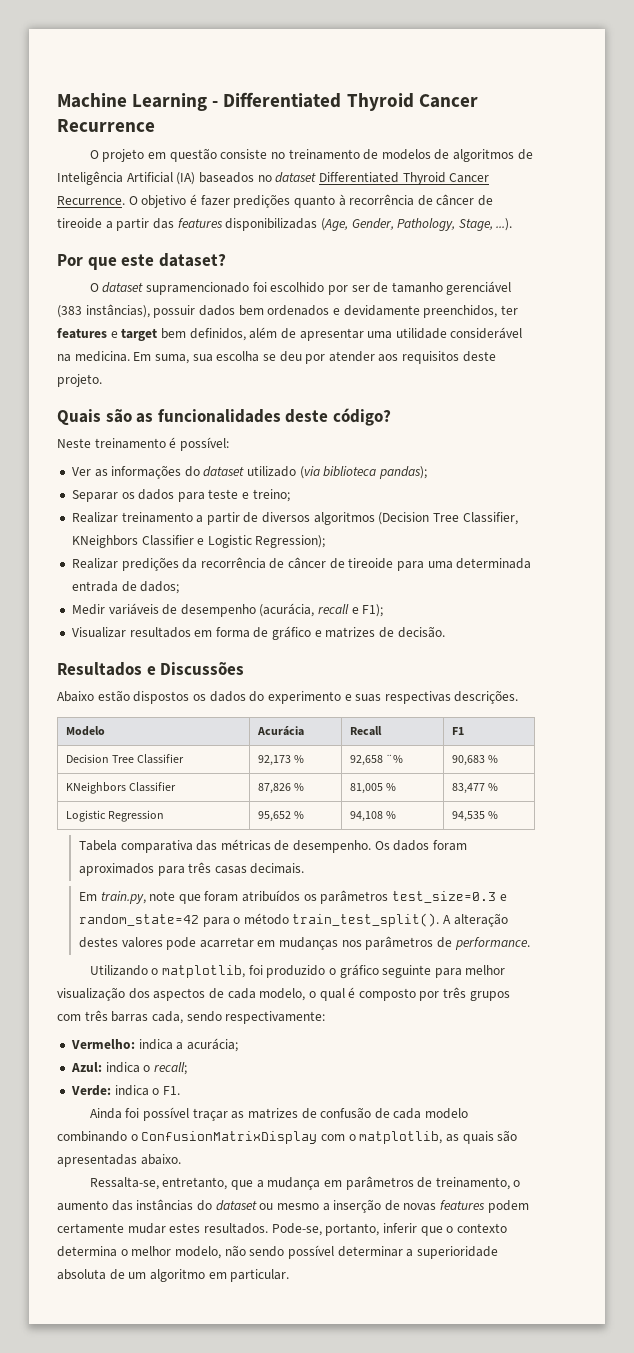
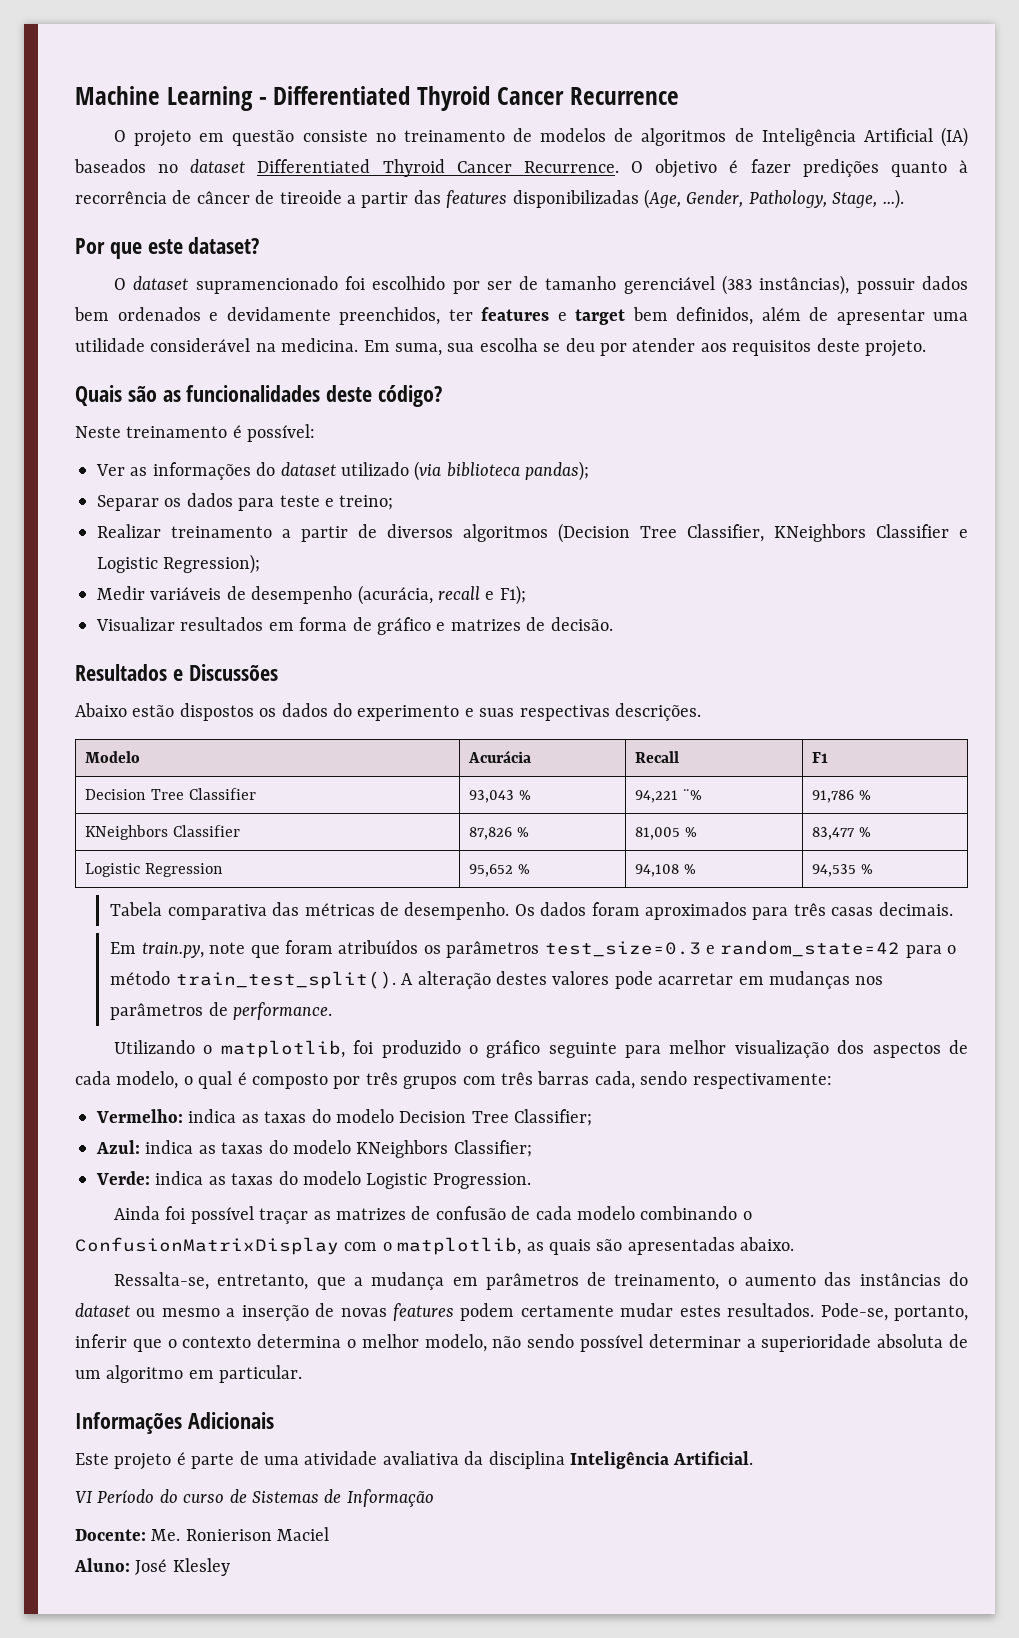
[71,557,532,571] [71,581,180,594] // Realizar predições da recorrência de câncer de tireoide para uma determinada entrada de dados; -> (261, 564) none
[258,755,305,766] [350,755,384,766] 92,173 % | 92,658 -> [469,790,531,803] [635,790,679,803] 93,043 % | 94,221
[452,755,486,766] 90,683 -> [812,790,855,803] 91,786
[176,1038,238,1052] [70,1062,187,1075] [70,1085,180,1096] a acurácia; // Azul: indica o recall; // Verde: indica o F1. -> [241,1109,593,1126] [96,1140,532,1158] [96,1171,531,1189] as taxas do modelo Decision Tree Classifier; // Azul: indica as taxas do modelo KNeighbors Classifier; // Verde: indica as taxas do modelo Logistic Progression.
(290, 1275) none -> [75,1412,274,1434] [75,1451,754,1470] [75,1489,434,1507] [75,1527,330,1541] [74,1558,230,1576] // Informações Adicionais // Este projeto é parte de uma atividade avaliativa da disciplina Inteligência Artificial. // VI Período do curso de Sistemas de Informação // Docente: Me. Ronierison Maciel // Aluno: José Klesley

